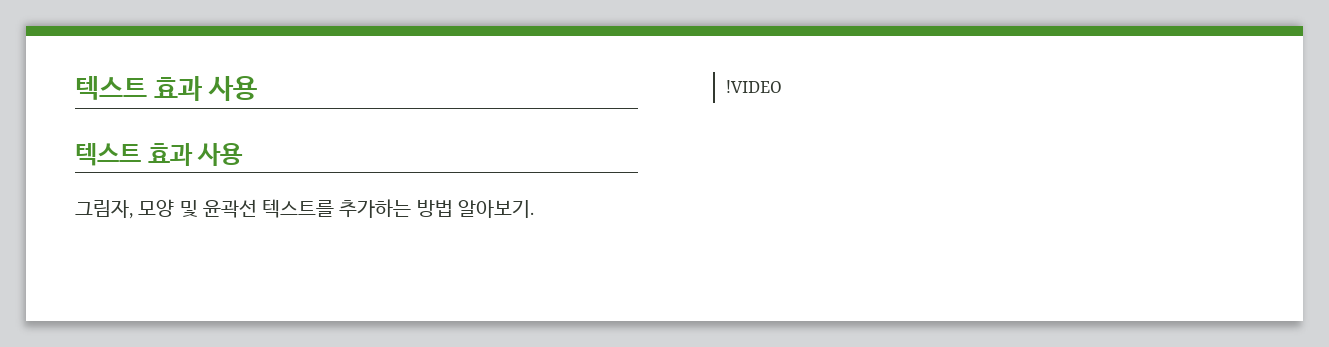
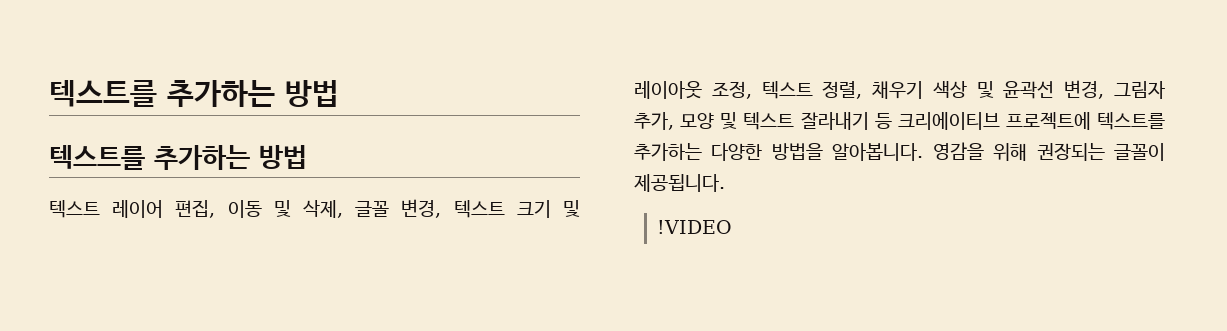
[75,76,258,101] [75,143,244,166] [75,199,534,219] 텍스트 효과 사용 // 텍스트 효과 사용 // 그림자, 모양 및 윤곽선 텍스트를 추가하는 방법 알아보기. -> [49,80,339,107] [49,145,307,170] [49,199,580,218] [634,80,1165,99] [634,112,1165,130] [634,142,1165,161] [634,174,725,192] 텍스트를 추가하는 방법 // 텍스트를 추가하는 방법 // 텍스트 레이어 편집, 이동 및 삭제, 글꼴 변경, 텍스트 크기 및 레이아웃 조정, 텍스트 정렬, 채우기 색상 및 윤곽선 변경, 그림자 추가, 모양 및 텍스트 잘라내기 등 크리에이티브 프로젝트에 텍스트를 추가하는 다양한 방법을 알아봅니다. 영감을 위해 권장되는 글꼴이 제공됩니다.

